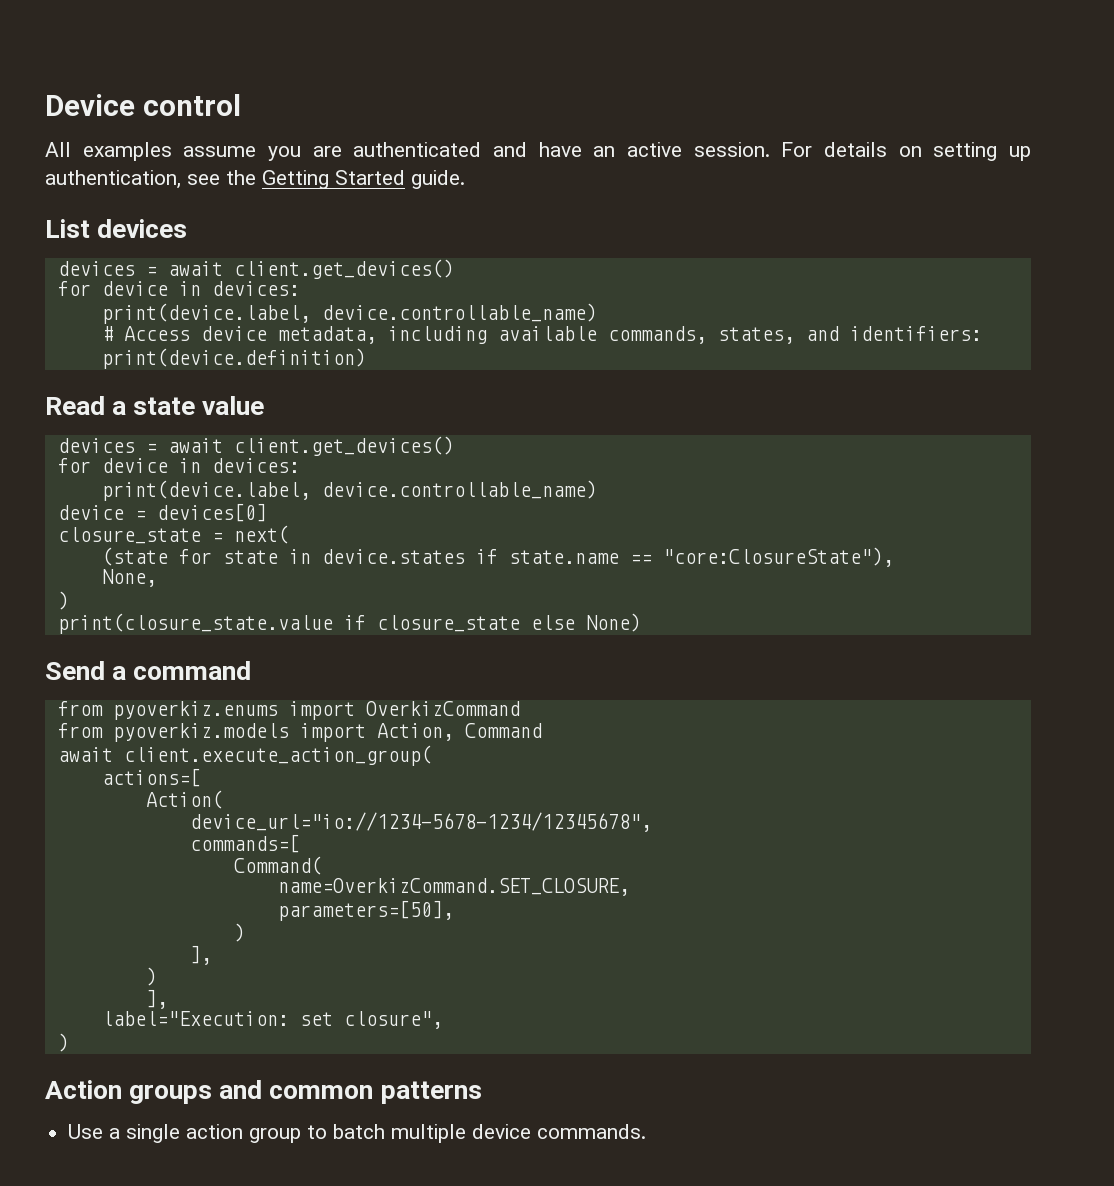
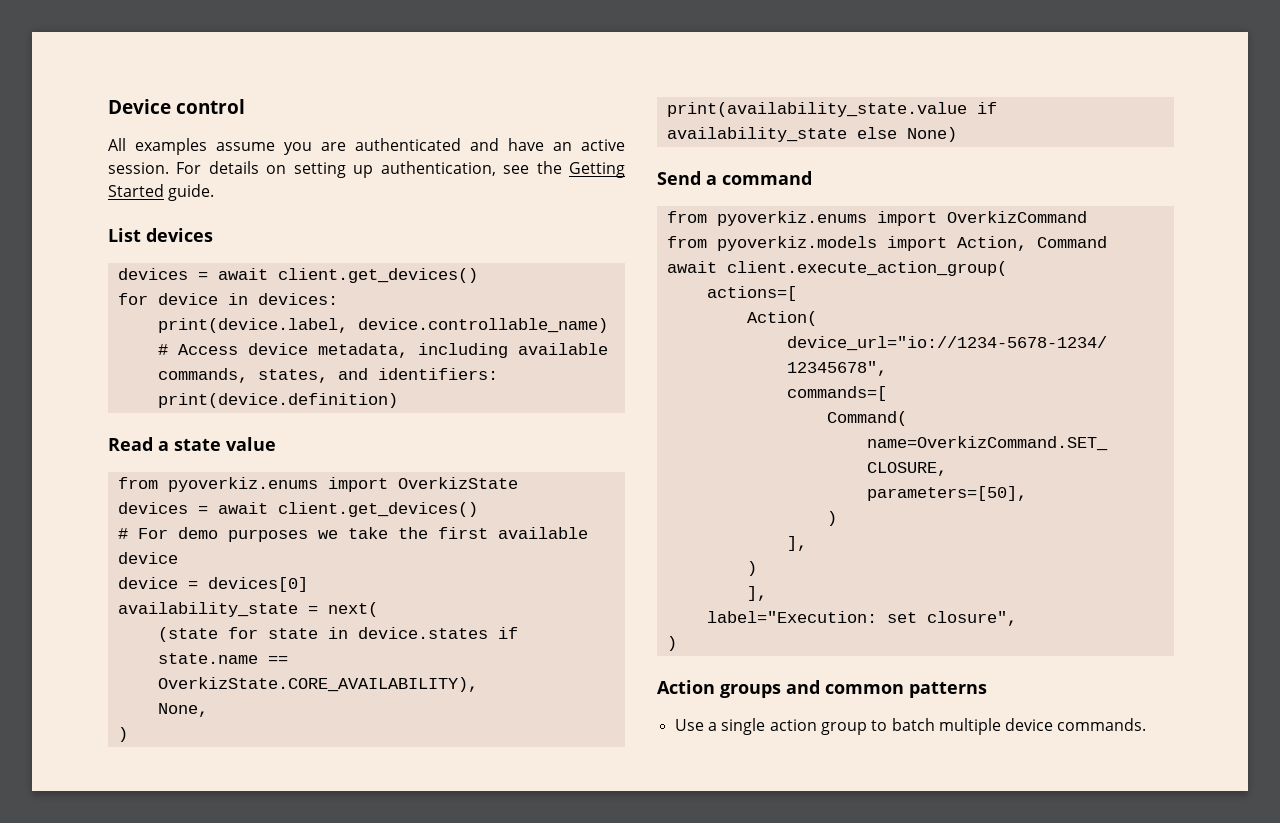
[57,436,454,456] [57,458,300,473] [101,480,597,501] // devices = await client.get_devices() // for device in devices: // print(device.label, device.controllable_name) -> [117,477,518,492] [117,502,478,517] [117,527,588,542] [117,552,178,564] // from pyoverkiz.enums import OverkizState // devices = await client.get_devices() // # For demo purposes we take the first available device
[57,527,201,544] closure_state -> [117,602,298,617] availability_state
[662,547,894,567] "core:ClosureState"), -> [157,677,478,692] OverkizState.CORE_AVAILABILITY),
[57,613,520,634] print(closure_state.value if closure_state -> [666,102,997,117] [666,127,847,142] print(availability_state.value if availability_state

